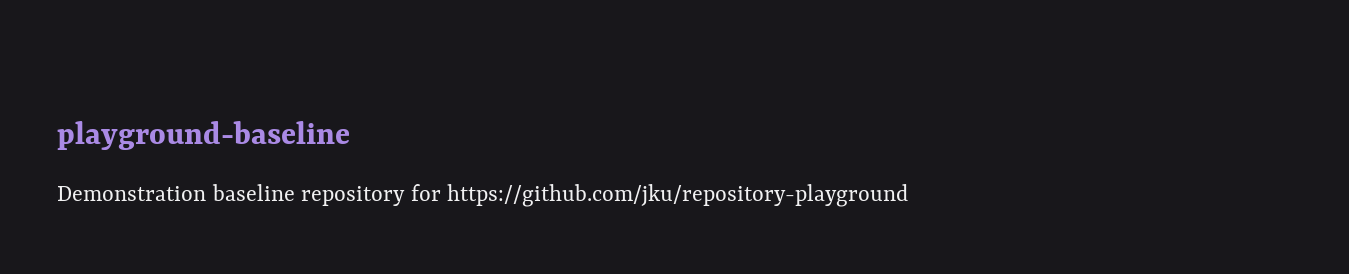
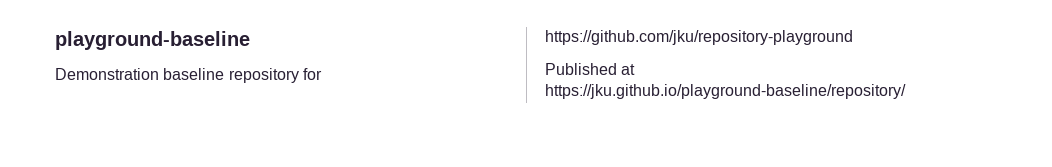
(909, 195) none -> [545,63,636,75] [545,84,906,99] // Published at https://jku.github.io/playground-baseline/repository/

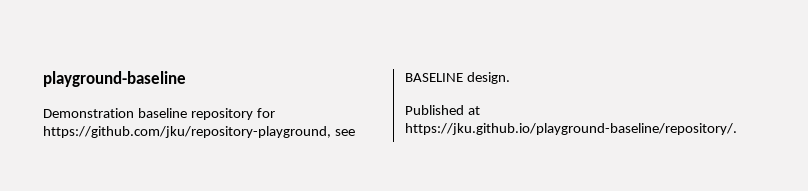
[545,30,853,45] https://github.com/jku/repository-playground -> [43,126,355,138] [405,72,510,84] https://github.com/jku/repository-playground, see BASELINE design.
[545,84,906,99] https://jku.github.io/playground-baseline/repository/ -> [405,123,737,135] https://jku.github.io/playground-baseline/repository/.

